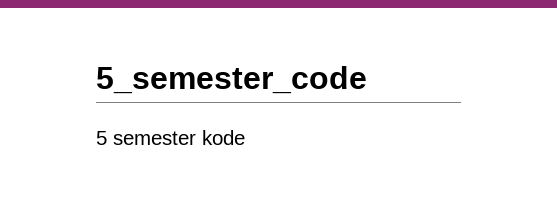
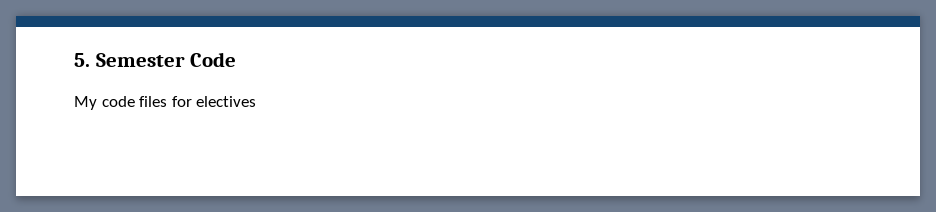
[96,66,367,94] [96,130,245,145] 5_semester_code // 5 semester kode -> [74,52,237,67] [74,96,257,110] 5. Semester Code // My code files for electives

